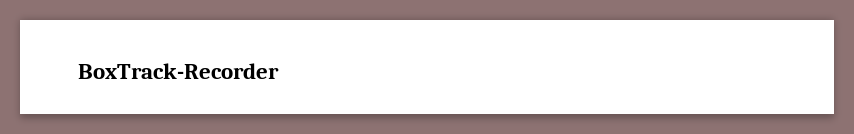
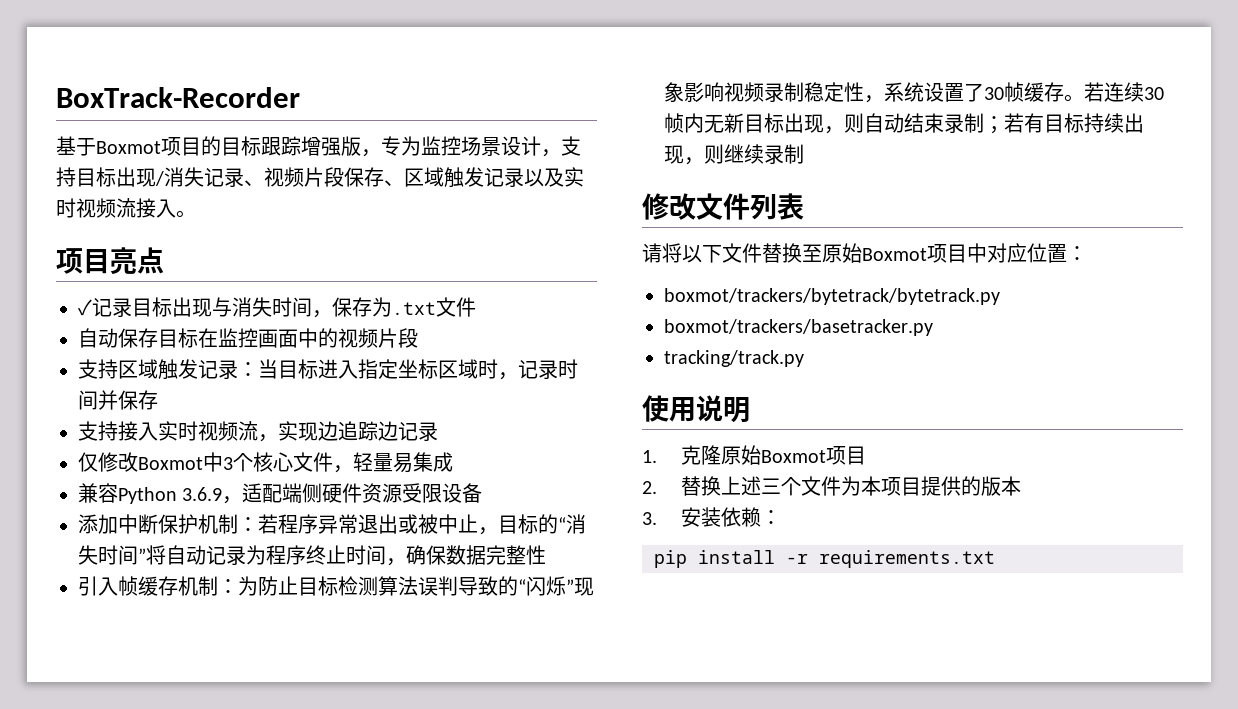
(279, 71) none -> [56,136,581,157] [56,167,584,188] [56,198,196,218] [56,247,164,274] [78,297,476,318] [78,328,418,348] [78,359,578,380] [78,390,158,410] [78,421,438,442] [78,452,453,473] [78,483,483,504] [78,514,586,535] [78,545,546,566] [78,576,594,596] [664,82,1164,103] [664,113,1144,134] [664,144,804,165] [642,193,804,220] [642,243,1087,263] [664,288,1000,305] [664,319,933,336] [664,350,804,367] [642,395,750,423] [642,445,866,465] [642,476,1021,496] [642,507,781,527] [654,550,995,568] // 基于Boxmot项目的目标跟踪增强版，专为监控场景设计，支持目标出现/消失记录、视频片段保存、区域触发记录以及实时视频流接入。 // 项目亮点 // ✓记录目标出现与消失时间，保存为.txt文件 // 自动保存目标在监控画面中的视频片段 // 支持区域触发记录：当目标进入指定坐标区域时，记录时间并保存 // 支持接入实时视频流，实现边追踪边记录 // 仅修改Boxmot中3个核心文件，轻量易集成 // 兼容Python 3.6.9，适配端侧硬件资源受限设备 // 添加中断保护机制：若程序异常退出或被中止，目标的“消失时间”将自动记录为程序终止时间，确保数据完整性 // 引入帧缓存机制：为防止目标检测算法误判导致的“闪烁”现象影响视频录制稳定性，系统设置了30帧缓存。若连续30帧内无新目标出现，则自动结束录制；若有目标持续出现，则继续录制 // 修改文件列表 // 请将以下文件替换至原始Boxmot项目中对应位置： // boxmot/trackers/bytetrack/bytetrack.py // boxmot/trackers/basetracker.py // tracking/track.py // 使用说明 // 1.克隆原始Boxmot项目 // 2.替换上述三个文件为本项目提供的版本 // 3.安装依赖： // pip install -r requirements.txt

